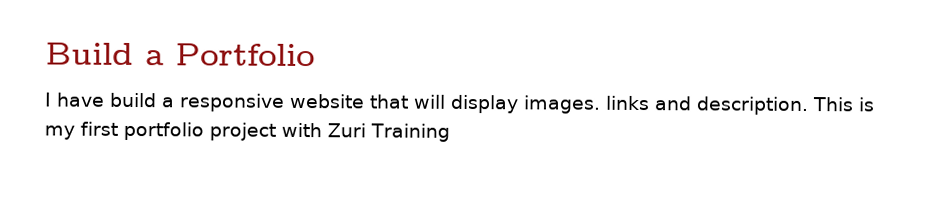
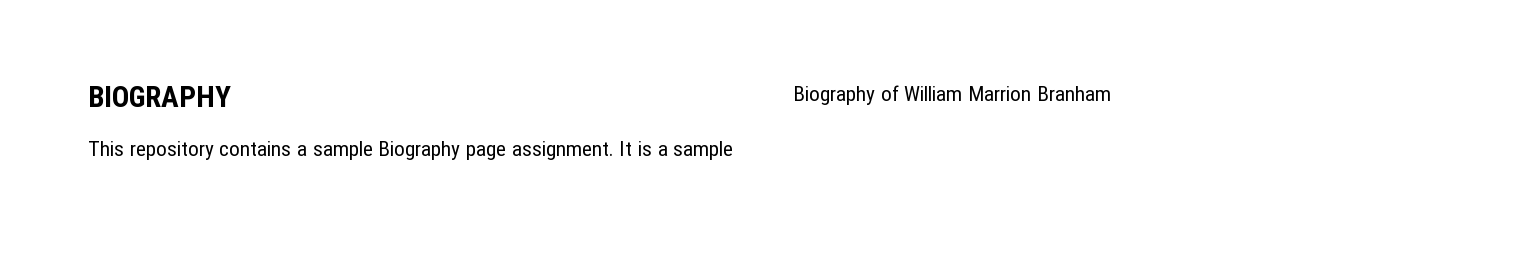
[45,42,315,67] [44,92,875,116] [44,121,450,142] Build a Portfolio // I have build a responsive website that will display images. links and description. This is my first portfolio project with Zuri Training -> [88,86,231,107] [88,141,734,160] [793,85,1111,105] BIOGRAPHY // This repository contains a sample Biography page assignment. It is a sample Biography of William Marrion Branham

